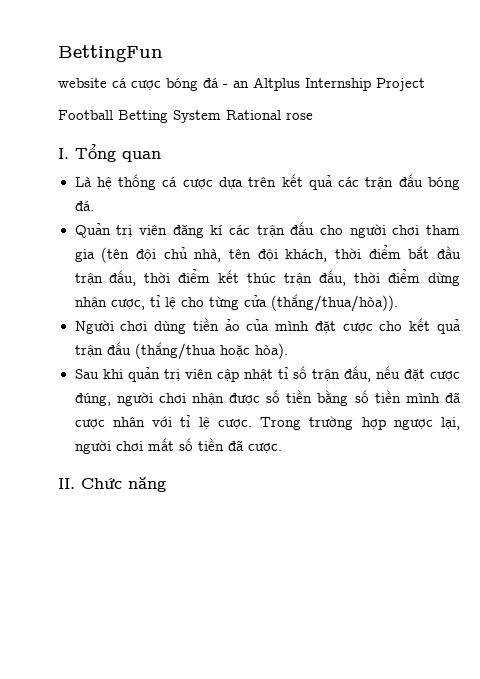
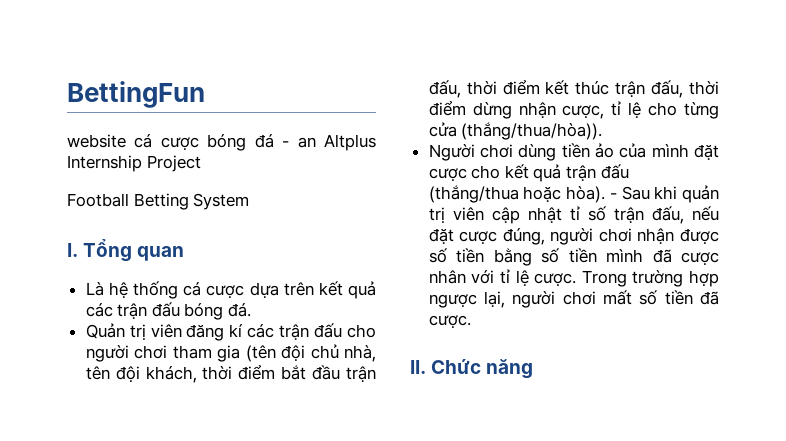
[226,110,313,120] Rational rose -> (250, 201) none
(288, 351) // -> [609,193,617,199] -

